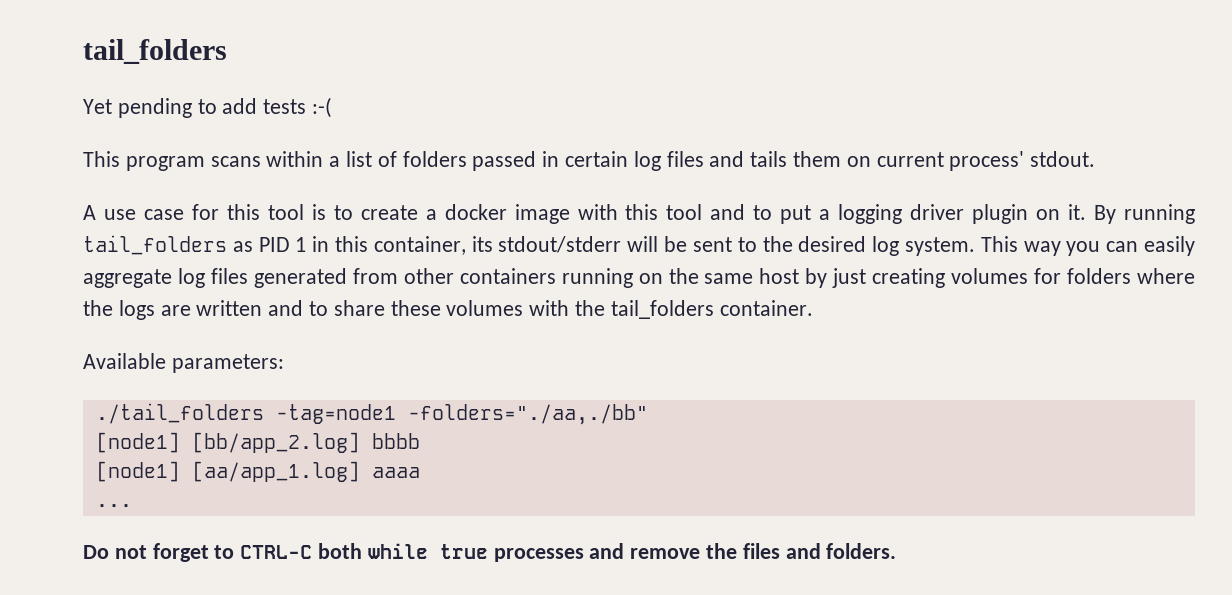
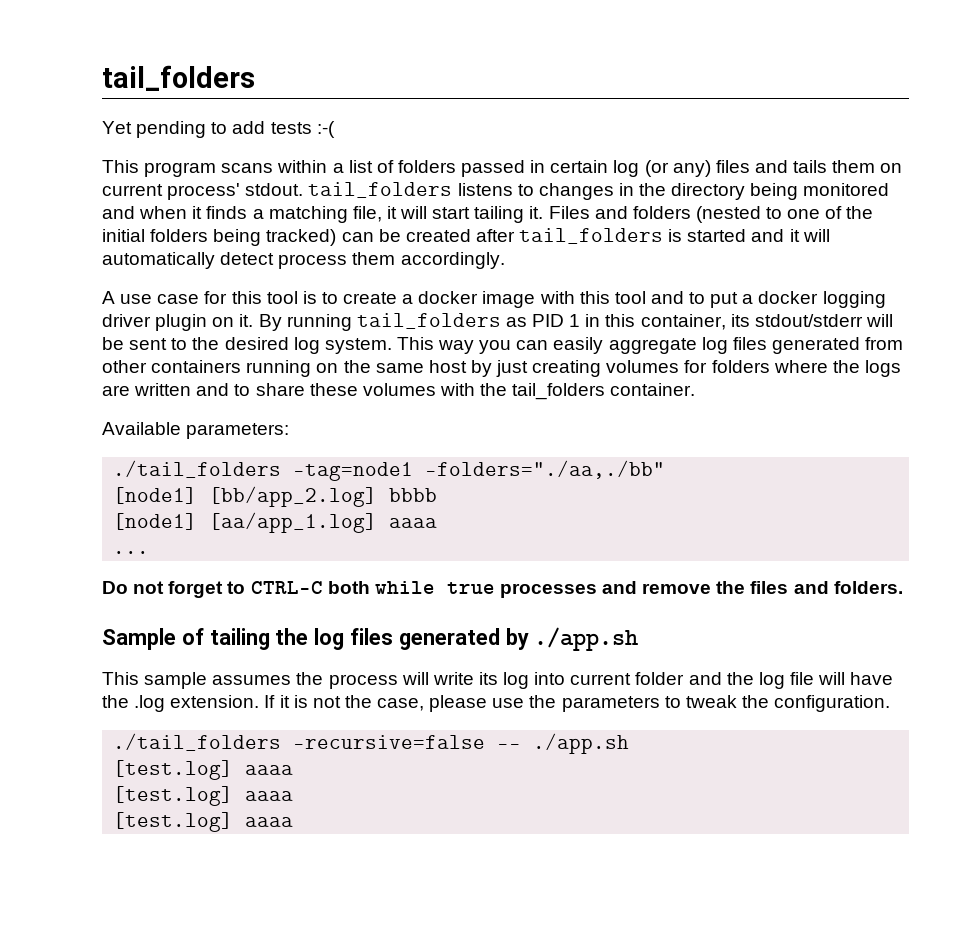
(661, 161) none -> [644,160,711,177] (or any)
(1096, 159) none -> [308,182,890,200] [102,206,874,223] [102,228,830,246] [102,252,505,269] tail_folders listens to changes in the directory being monitored and when it finds a matching file, it will start tailing it. Files and folders (nested to one of the initial folders being tracked) can be created after tail_folders is started and it will automatically detect process them accordingly.
(831, 214) none -> [758,291,819,304] docker
(897, 551) none -> [102,627,639,651] [102,672,894,689] [102,695,891,712] [113,733,630,754] [113,760,294,780] [113,786,294,806] [113,812,294,832] // Sample of tailing the log files generated by ./app.sh // This sample assumes the process will write its log into current folder and the log file will have the .log extension. If it is not the case, please use the parameters to tweak the configuration. // ./tail_folders -recursive=false -- ./app.sh // [test.log] aaaa // [test.log] aaaa // [test.log] aaaa

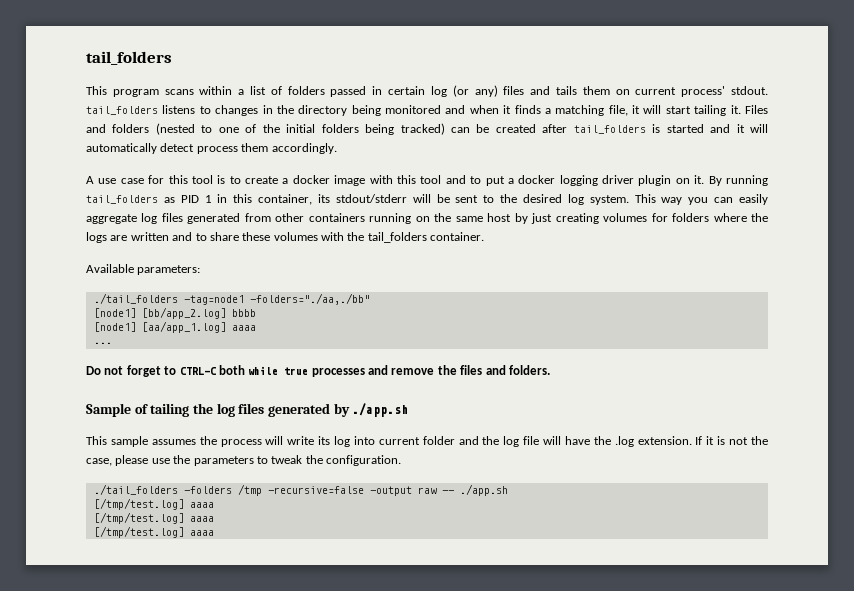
[102,65,255,91] [102,121,335,138] tail_folders // Yet pending to add tests :-( -> [86,51,172,65] tail_folders
[293,735,486,749] -recursive=false -> [183,484,437,496] -folders /tmp -recursive=false -output raw
[113,760,294,780] [113,786,294,806] [113,812,234,832] [test.log] aaaa // [test.log] aaaa // [test.log] -> [93,498,214,510] [93,512,214,524] [93,526,184,538] [/tmp/test.log] aaaa // [/tmp/test.log] aaaa // [/tmp/test.log]

